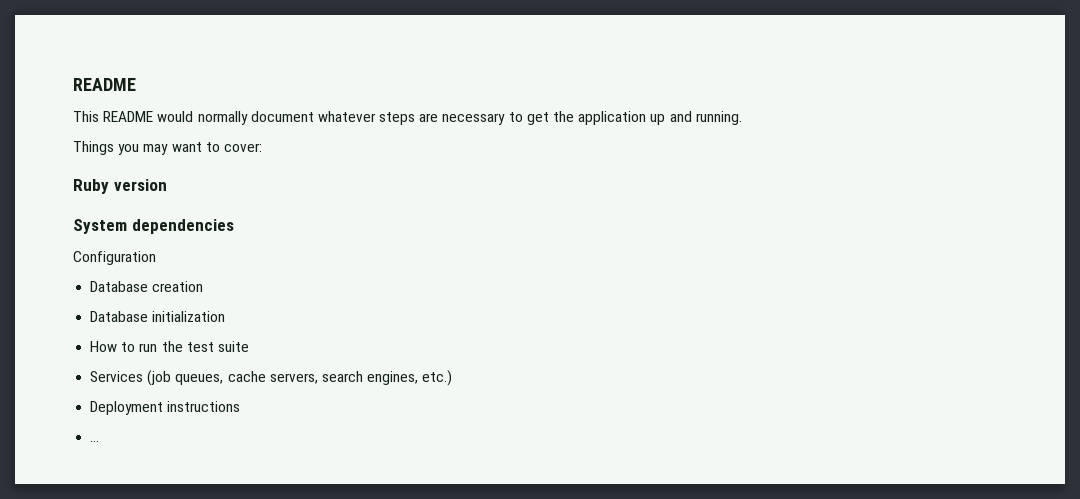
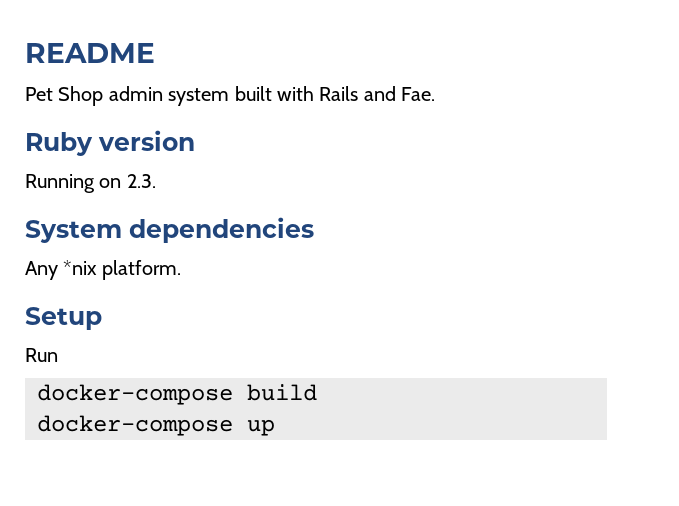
[73,111,742,125] [73,141,262,155] This README would normally document whatever steps are necessary to get the application up and running. // Things you may want to cover: -> [25,86,436,106] Pet Shop admin system built with Rails and Fae.
(167, 185) none -> [25,174,156,193] // Running on 2.3.
[73,251,156,265] [90,281,204,292] [90,311,226,322] [90,341,249,352] [90,370,453,386] [90,401,241,415] [90,440,100,442] Configuration // Database creation // Database initialization // How to run the test suite // Services (job queues, cache servers, search engines, etc.) // Deployment instructions // ... -> [25,260,181,280] [25,307,102,330] [25,348,58,362] [37,384,317,405] [37,415,275,436] Any *nix platform. // Setup // Run // docker-compose build // docker-compose up

